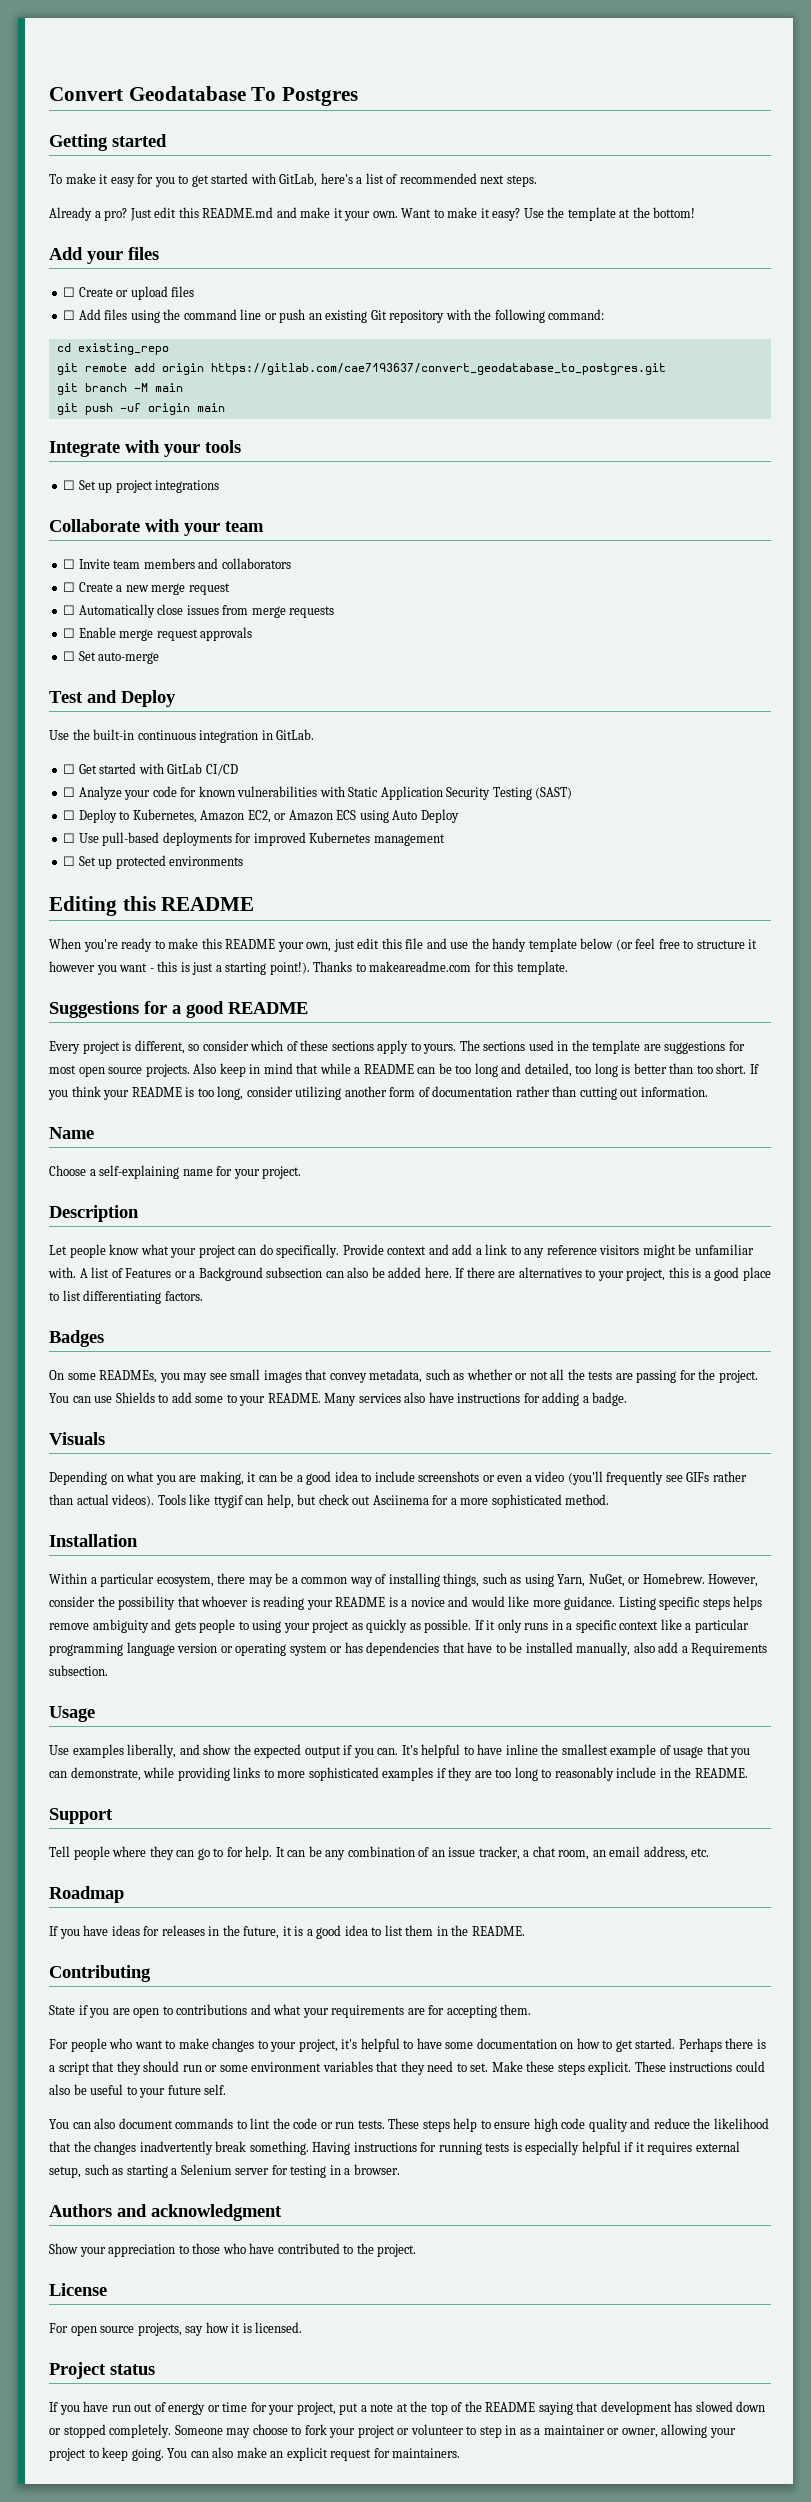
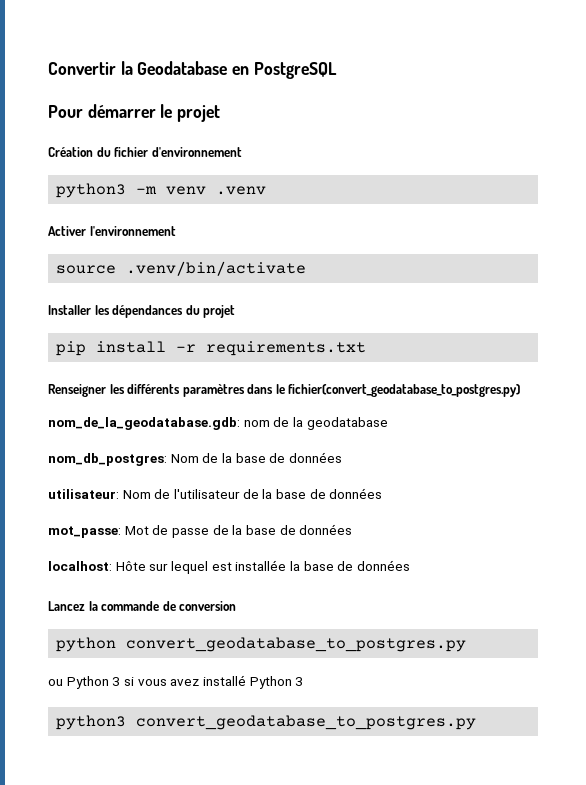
[49,86,359,106] [49,134,167,151] [49,173,537,187] [49,207,696,221] [49,247,159,264] [63,286,195,300] [63,309,605,323] [56,343,169,355] [56,363,666,375] [56,383,183,395] [56,403,225,415] [49,440,241,457] [63,480,220,493] [49,519,264,536] [63,558,291,569] [63,582,230,595] [63,604,335,618] [63,627,253,641] [63,651,160,664] [49,690,176,707] [49,729,315,743] [63,763,238,776] [63,786,573,800] [63,809,459,823] [63,832,445,846] [63,855,244,869] [49,896,255,916] [49,938,758,952] [49,961,568,975] [49,1001,308,1018] [49,1040,745,1054] [49,1063,759,1077] [48,1086,708,1100] [49,1127,94,1139] [49,1165,302,1179] [49,1205,139,1222] [49,1244,754,1258] [48,1267,771,1281] [49,1290,203,1304] [49,1330,104,1347] [49,1369,758,1383] [49,1392,628,1406] [49,1432,105,1445] [49,1471,747,1485] [49,1494,610,1508] [49,1534,138,1547] [49,1573,759,1587] [49,1596,763,1610] [49,1619,749,1633] [49,1642,768,1656] [49,1665,108,1676] [49,1706,95,1722] [49,1744,751,1758] [49,1767,748,1781] [49,1808,113,1824] [49,1846,710,1860] [49,1886,124,1903] [49,1925,525,1939] [49,1965,151,1982] [49,2004,532,2018] [49,2038,766,2052] [49,2061,765,2075] [49,2084,227,2098] [49,2118,769,2132] [49,2141,740,2155] [49,2164,400,2178] [49,2204,282,2221] [49,2243,417,2257] [49,2283,107,2296] [49,2322,303,2336] [49,2362,155,2379] [49,2401,766,2415] [49,2424,736,2438] [49,2447,461,2461] Convert Geodatabase To Postgres // Getting started // To make it easy for you to get started with GitLab, here's a list of recommended next steps. // Already a pro? Just edit this README.md and make it your own. Want to make it easy? Use the template at the bottom! // Add your files // ☐ Create or upload files // ☐ Add files using the command line or push an existing Git repository with the following command: // cd existing_repo // git remote add origin https://gitlab.com/cae7193637/convert_geodatabase_to_postgres.git // git branch -M main // git push -uf origin main // Integrate with your tools // ☐ Set up project integrations // Collaborate with your team // ☐ Invite team members and collaborators // ☐ Create a new merge request // ☐ Automatically close issues from merge requests // ☐ Enable merge request approvals // ☐ Set auto-merge // Test and Deploy // Use the built-in continuous integration in GitLab. // ☐ Get started with GitLab CI/CD // ☐ Analyze your code for known vulnerabilities with Static Application Security Testing (SAST) // ☐ Deploy to Kubernetes, Amazon EC2, or Amazon ECS using Auto Deploy // ☐ Use pull-based deployments for improved Kubernetes management // ☐ Set up protected environments // Editing this README // When you're ready to make this README your own, just edit this file and use the handy template below (or feel free to structure it however you want - this is just a starting point!). Thanks to makeareadme.com for this template. // Suggestions for a good README // Every project is different, so consider which of these sections apply to yours. The sections used in the template are suggestions for most open source projects. Also keep in mind that while a README can be too long and detailed, too long is better than too short. If you think your README is too long, consider utilizing another form of documentation rather than cutting out information. // Name // Choose a self-explaining name for your project. // Description // Let people know what your project can do specifically. Provide context and add a link to any reference visitors might be unfamiliar with. A list of Features or a Background subsection can also be added here. If there are alternatives to your project, this is a good place to list differentiating factors. // Badges // On some READMEs, you may see small images that convey metadata, such as whether or not all the tests are passing for the project. You can use Shields to add some to your README. Many services also have instructions for adding a badge. // Visuals // Depending on what you are making, it can be a good idea to include screenshots or even a video (you'll frequently see GIFs rather than actual videos). Tools like ttygif can help, but check out Asciinema for a more sophisticated method. // Installation // Within a particular ecosystem, there may be a common way of installing things, such as using Yarn, NuGet, or Homebrew. However, consider the possibility that whoever is reading your README is a novice and would like more guidance. Listing specific steps helps remove ambiguity and gets people to using your project as quickly as possible. If it only runs in a specific context like a particular programming language version or operating system or has dependencies that have to be installed manually, also add a Requirements subsection. // Usage // Use examples liberally, and show the expected output if you can. It's helpful to have inline the smallest example of usage that you can demonstrate, while providing links to more sophisticated examples if they are too long to reasonably include in the README. // Support // Tell people where they can go to for help. It can be any combination of an issue tracker, a chat room, an email address, etc. // Roadmap // If you have ideas for releases in the future, it is a good idea to list them in the README. // Contributing // State if you are open to contributions and what your requirements are for accepting them. // For people who want to make changes to your project, it's helpful to have some documentation on how to get started. Perhaps there is a script that they should run or some environment variables that they need to set. Make these steps explicit. These instructions could also be useful to your future self. // You can also document commands to lint the code or run tests. These steps help to ensure high code quality and reduce the likelihood that the changes inadvertently break something. Having instructions for running tests is especially helpful if it requires external setup, such as starting a Selenium server for testing in a browser. // Authors and acknowledgment // Show your appreciation to those who have contributed to the project. // License // For open source projects, say how it is licensed. // Project status // If you have run out of energy or time for your project, put a note at the top of the README saying that development has slowed down or stopped completely. Someone may choose to fork your project or volunteer to step in as a maintainer or owner, allowing your project to keep going. You can also make an explicit request for maintainers. -> [48,61,337,79] [48,104,221,122] [48,147,242,157] [56,183,267,198] [48,226,176,236] [56,261,307,276] [48,305,236,318] [56,341,367,356] [48,384,521,397] [48,417,388,430] [48,452,342,466] [48,488,383,499] [48,524,353,538] [48,560,410,574] [48,601,237,611] [56,637,467,652] [48,675,304,689] [56,715,477,730] Convertir la Geodatabase en PostgreSQL // Pour démarrer le projet // Création du fichier d'environnement // python3 -m venv .venv // Activer l'environnement // source .venv/bin/activate // Installer les dépendances du projet // pip install -r requirements.txt // Renseigner les différents paramètres dans le fichier(convert_geodatabase_to_postgres.py) // nom_de_la_geodatabase.gdb: nom de la geodatabase // nom_db_postgres: Nom de la base de données // utilisateur: Nom de l'utilisateur de la base de données // mot_passe: Mot de passe de la base de données // localhost: Hôte sur lequel est installée la base de données // Lancez la commande de conversion // python convert_geodatabase_to_postgres.py // ou Python 3 si vous avez installé Python 3 // python3 convert_geodatabase_to_postgres.py

